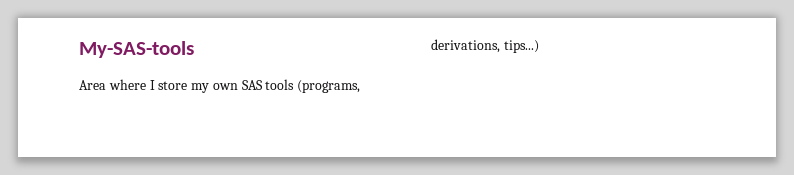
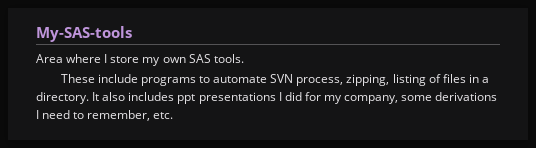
[265,79,361,93] [431,39,539,53] tools (programs, derivations, tips...) -> [213,54,244,63] [60,74,490,86] [36,92,498,104] [36,110,174,121] tools. // These include programs to automate SVN process, zipping, listing of files in a directory. It also includes ppt presentations I did for my company, some derivations I need to remember, etc.

